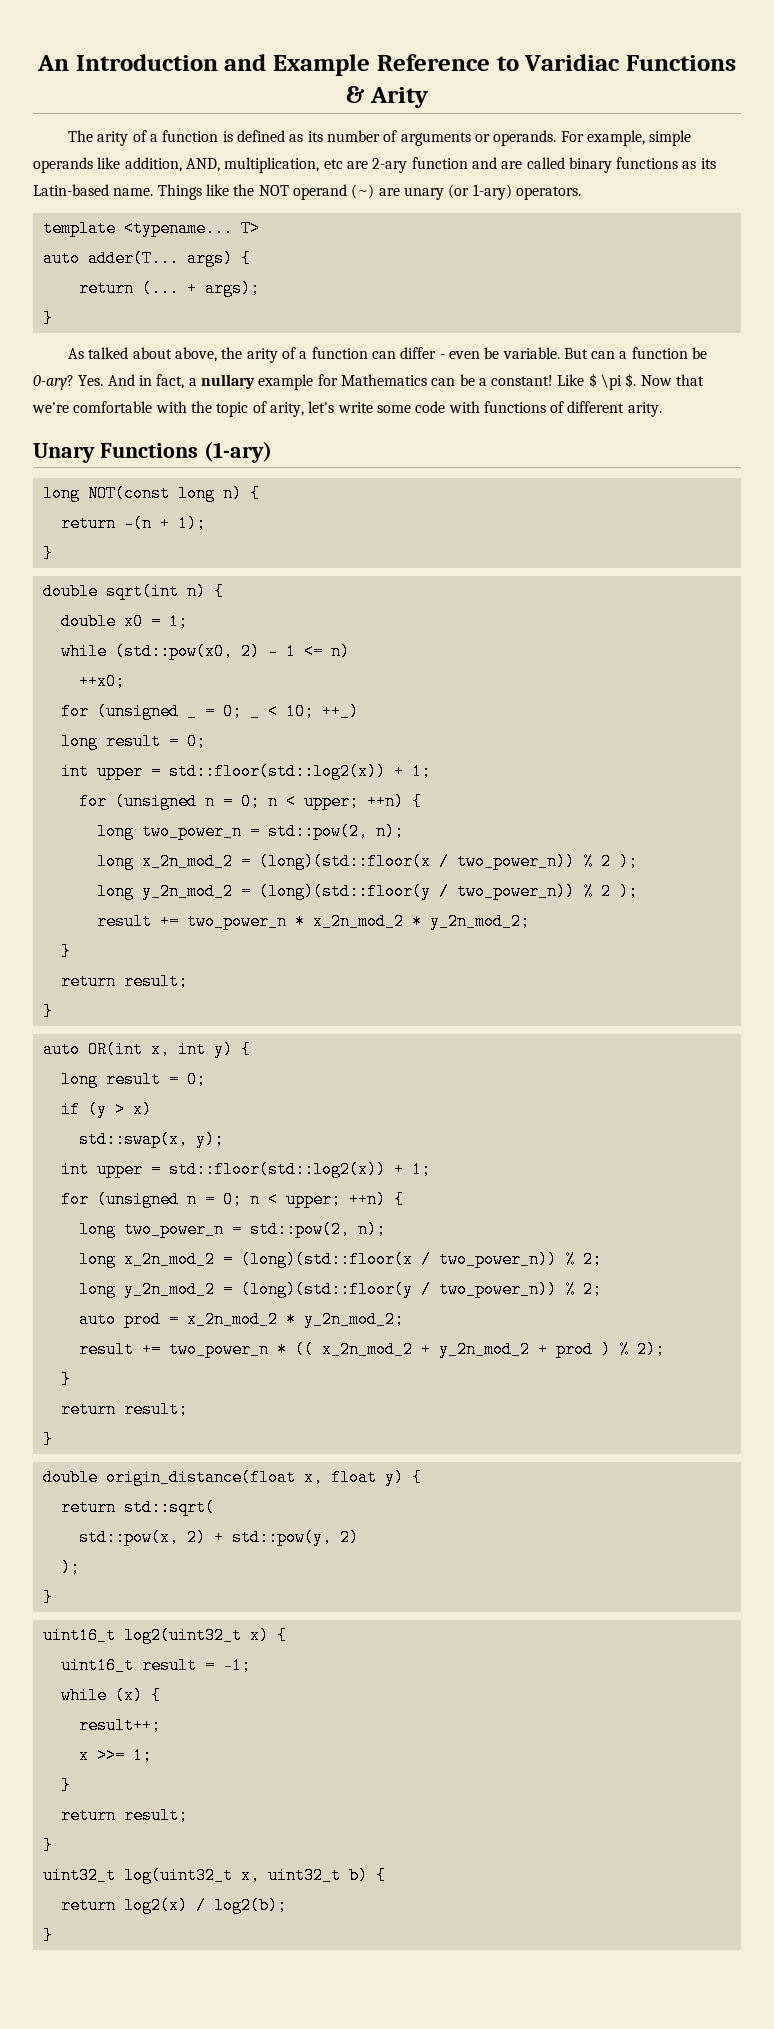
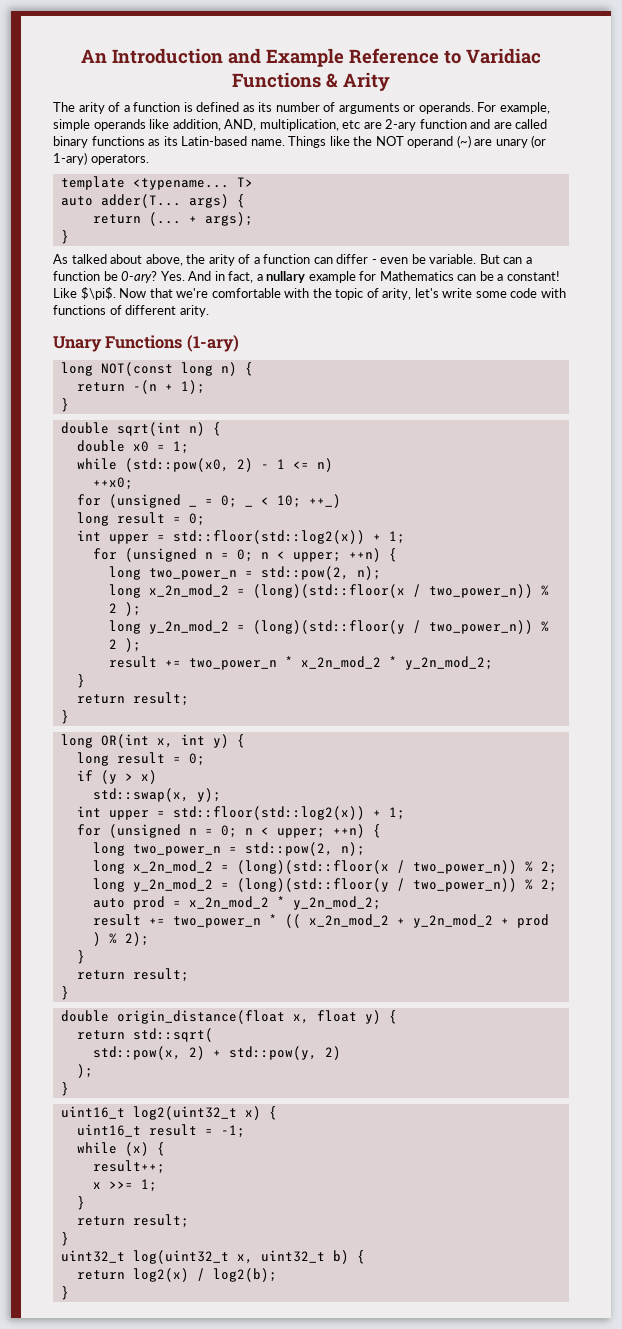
[588,373,637,390] $ \pi $. -> [80,287,116,300] $\pi$.
[42,1041,80,1058] auto -> [60,734,93,748] long

